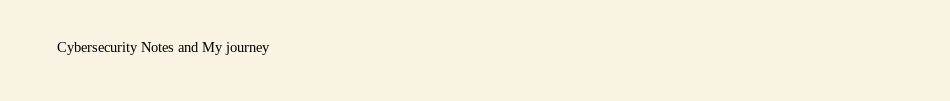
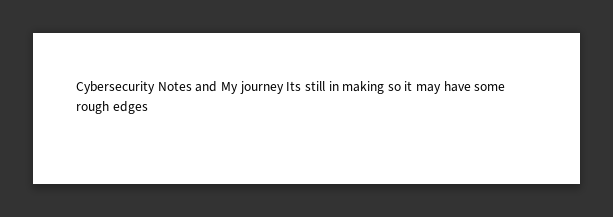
(270, 48) none -> [286,81,506,94] [76,101,148,114] Its still in making so it may have some rough edges

